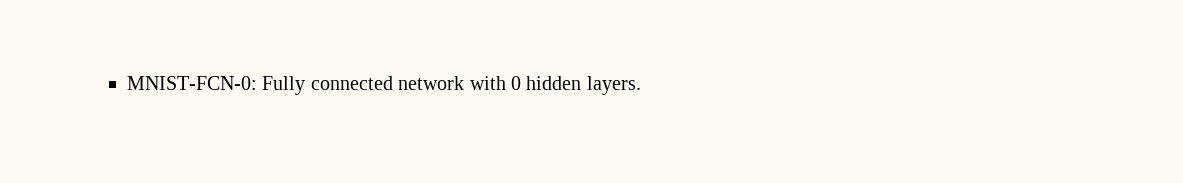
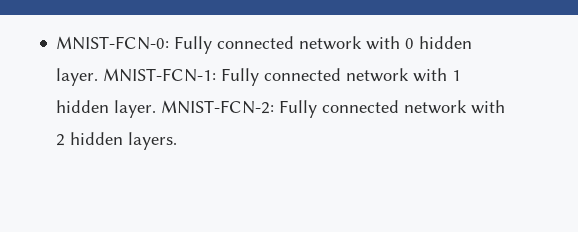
(582, 83) none -> [56,68,462,86] [56,100,506,118] [56,132,124,146] layer. MNIST-FCN-1: Fully connected network with 1 hidden layer. MNIST-FCN-2: Fully connected network with 2 hidden

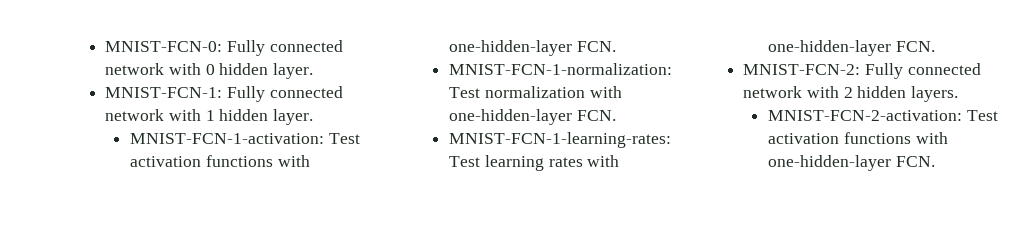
(99, 77) none -> (314, 71) //
(157, 109) none -> [130,133,360,144] [130,155,310,167] [449,40,616,56] [449,63,673,75] [449,86,622,98] [449,109,616,125] [449,132,672,148] [449,155,620,171] [768,40,935,56] // MNIST-FCN-1-activation: Test activation functions with one-hidden-layer FCN. // MNIST-FCN-1-normalization: Test normalization with one-hidden-layer FCN. // MNIST-FCN-1-learning-rates: Test learning rates with one-hidden-layer FCN. //
(178, 141) none -> [768,110,998,121] [768,132,948,144] [768,155,935,171] // MNIST-FCN-2-activation: Test activation functions with one-hidden-layer FCN.

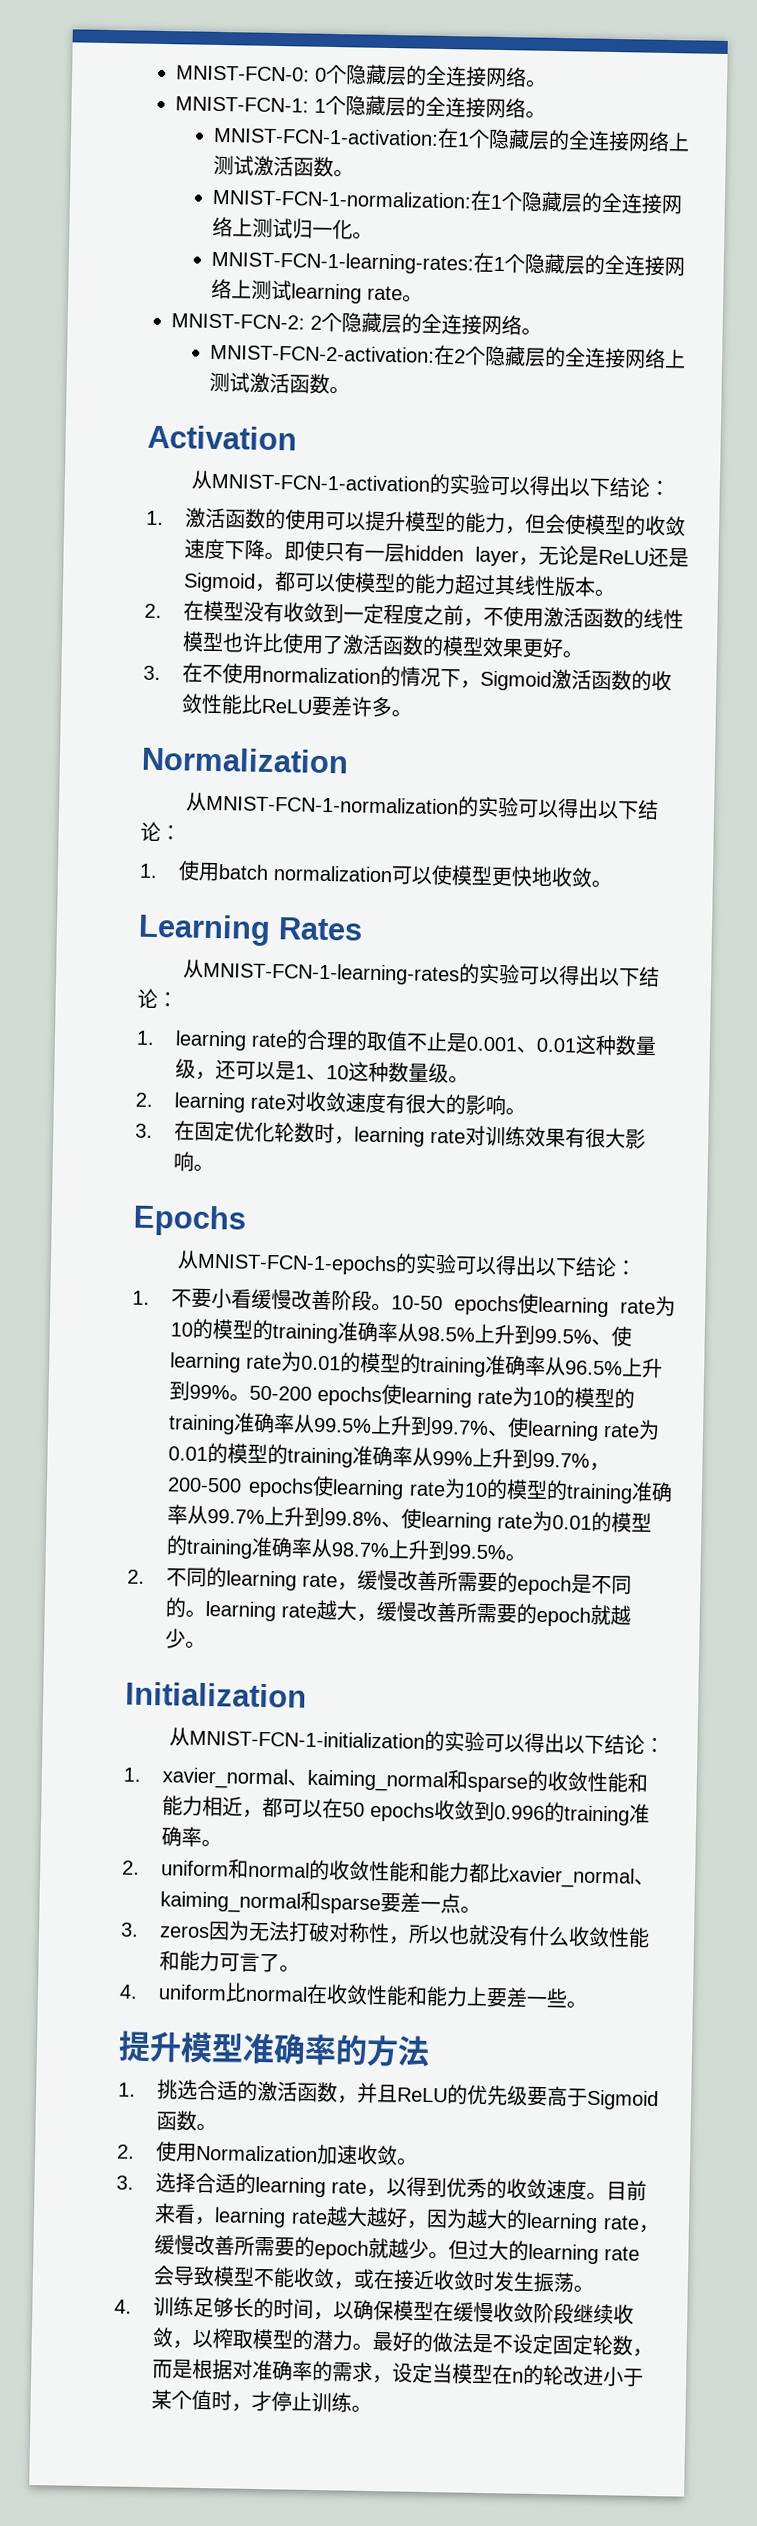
[226,40,343,56] [105,63,314,79] [105,86,343,102] [105,109,314,125] [130,133,360,144] [130,155,310,167] [449,40,616,56] [449,63,673,75] [449,86,622,98] [449,109,616,125] [449,132,672,148] [449,155,620,171] [768,40,935,56] [743,63,981,79] [743,86,959,102] [768,110,998,121] [768,132,948,144] [768,155,935,171] Fully connected network with 0 hidden layer. // MNIST-FCN-1: Fully connected network with 1 hidden layer. // MNIST-FCN-1-activation: Test activation functions with one-hidden-layer FCN. // MNIST-FCN-1-normalization: Test normalization with one-hidden-layer FCN. // MNIST-FCN-1-learning-rates: Test learning rates with one-hidden-layer FCN. // MNIST-FCN-2: Fully connected network with 2 hidden layers. // MNIST-FCN-2-activation: Test activation functions with one-hidden-layer FCN. -> [315,64,547,88] [175,95,546,119] [213,126,691,153] [213,154,355,178] [212,188,684,215] [212,216,374,240] [211,250,686,277] [211,278,424,304] [171,312,542,336] [210,343,687,369] [209,371,351,395] [147,424,297,451] [191,470,671,498] [146,507,687,537] [184,538,689,568] [183,571,617,598] [144,600,685,630] [182,631,584,659] [143,662,673,692] [181,693,413,718] [141,746,349,774] [186,792,660,820] [140,821,181,843] [139,860,613,889] [138,913,363,947] [183,959,661,987] [137,988,178,1010] [136,1029,658,1056] [175,1058,470,1084] [135,1091,527,1116] [135,1120,647,1149] [173,1151,215,1173] [133,1204,246,1237] [177,1250,638,1278] [132,1288,676,1318] [170,1318,633,1347] [170,1351,664,1379] [169,1381,636,1409] [168,1412,661,1441] [168,1442,611,1472] [167,1475,673,1504] [167,1504,653,1533] [166,1535,527,1562] [127,1566,633,1596] [165,1597,632,1627] [165,1628,207,1649] [125,1681,307,1708] [169,1727,666,1755] [123,1767,649,1793] [162,1795,651,1826] [161,1826,223,1848] [122,1858,656,1889] [160,1890,482,1915] [120,1920,651,1948] [159,1950,301,1973] [119,1982,588,2009] [118,2030,430,2068] [118,2079,660,2111] [156,2110,218,2132] [117,2141,419,2166] [116,2172,648,2201] [154,2203,659,2234] [154,2234,641,2265] [153,2265,595,2294] [114,2296,635,2325] [152,2327,654,2358] [152,2358,645,2387] [151,2389,373,2414] 0个隐藏层的全连接网络。 // MNIST-FCN-1: 1个隐藏层的全连接网络。 // MNIST-FCN-1-activation:在1个隐藏层的全连接网络上测试激活函数。 // MNIST-FCN-1-normalization:在1个隐藏层的全连接网络上测试归一化。 // MNIST-FCN-1-learning-rates:在1个隐藏层的全连接网络上测试learning rate。 // MNIST-FCN-2: 2个隐藏层的全连接网络。 // MNIST-FCN-2-activation:在2个隐藏层的全连接网络上测试激活函数。 // Activation // 从MNIST-FCN-1-activation的实验可以得出以下结论： // 1.激活函数的使用可以提升模型的能力，但会使模型的收敛速度下降。即使只有一层hidden layer，无论是ReLU还是Sigmoid，都可以使模型的能力超过其线性版本。 // 2.在模型没有收敛到一定程度之前，不使用激活函数的线性模型也许比使用了激活函数的模型效果更好。 // 3.在不使用normalization的情况下，Sigmoid激活函数的收敛性能比ReLU要差许多。 // Normalization // 从MNIST-FCN-1-normalization的实验可以得出以下结论： // 1.使用batch normalization可以使模型更快地收敛。 // Learning Rates // 从MNIST-FCN-1-learning-rates的实验可以得出以下结论： // 1. learning rate的合理的取值不止是0.001、0.01这种数量级，还可以是1、10这种数量级。 // 2. learning rate对收敛速度有很大的影响。 // 3.在固定优化轮数时，learning rate对训练效果有很大影响。 // Epochs // 从MNIST-FCN-1-epochs的实验可以得出以下结论： // 1.不要小看缓慢改善阶段。10-50 epochs使learning rate为10的模型的training准确率从98.5%上升到99.5%、使learning rate为0.01的模型的training准确率从96.5%上升到99%。50-200 epochs使learning rate为10的模型的training准确率从99.5%上升到99.7%、使learning rate为0.01的模型的training准确率从99%上升到99.7%，200-500 epochs使learning rate为10的模型的training准确率从99.7%上升到99.8%、使learning rate为0.01的模型的training准确率从98.7%上升到99.5%。 // 2.不同的learning rate，缓慢改善所需要的epoch是不同的。learning rate越大，缓慢改善所需要的epoch就越少。 // Initialization // 从MNIST-FCN-1-initialization的实验可以得出以下结论： // 1. xavier_normal、kaiming_normal和sparse的收敛性能和能力相近，都可以在50 epochs收敛到0.996的training准确率。 // 2. uniform和normal的收敛性能和能力都比xavier_normal、kaiming_normal和sparse要差一点。 // 3. zeros因为无法打破对称性，所以也就没有什么收敛性能和能力可言了。 // 4. uniform比normal在收敛性能和能力上要差一些。 // 提升模型准确率的方法 // 1.挑选合适的激活函数，并且ReLU的优先级要高于Sigmoid函数。 // 2.使用Normalization加速收敛。 // 3.选择合适的learning rate，以得到优秀的收敛速度。目前来看，learning rate越大越好，因为越大的learning rate，缓慢改善所需要的epoch就越少。但过大的learning rate会导致模型不能收敛，或在接近收敛时发生振荡。 // 4.训练足够长的时间，以确保模型在缓慢收敛阶段继续收敛，以榨取模型的潜力。最好的做法是不设定固定轮数，而是根据对准确率的需求，设定当模型在n的轮改进小于某个值时，才停止训练。

